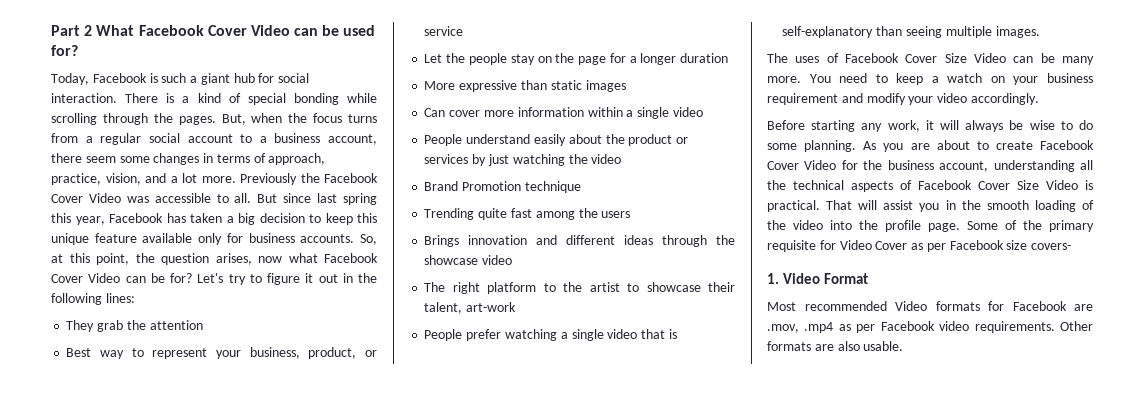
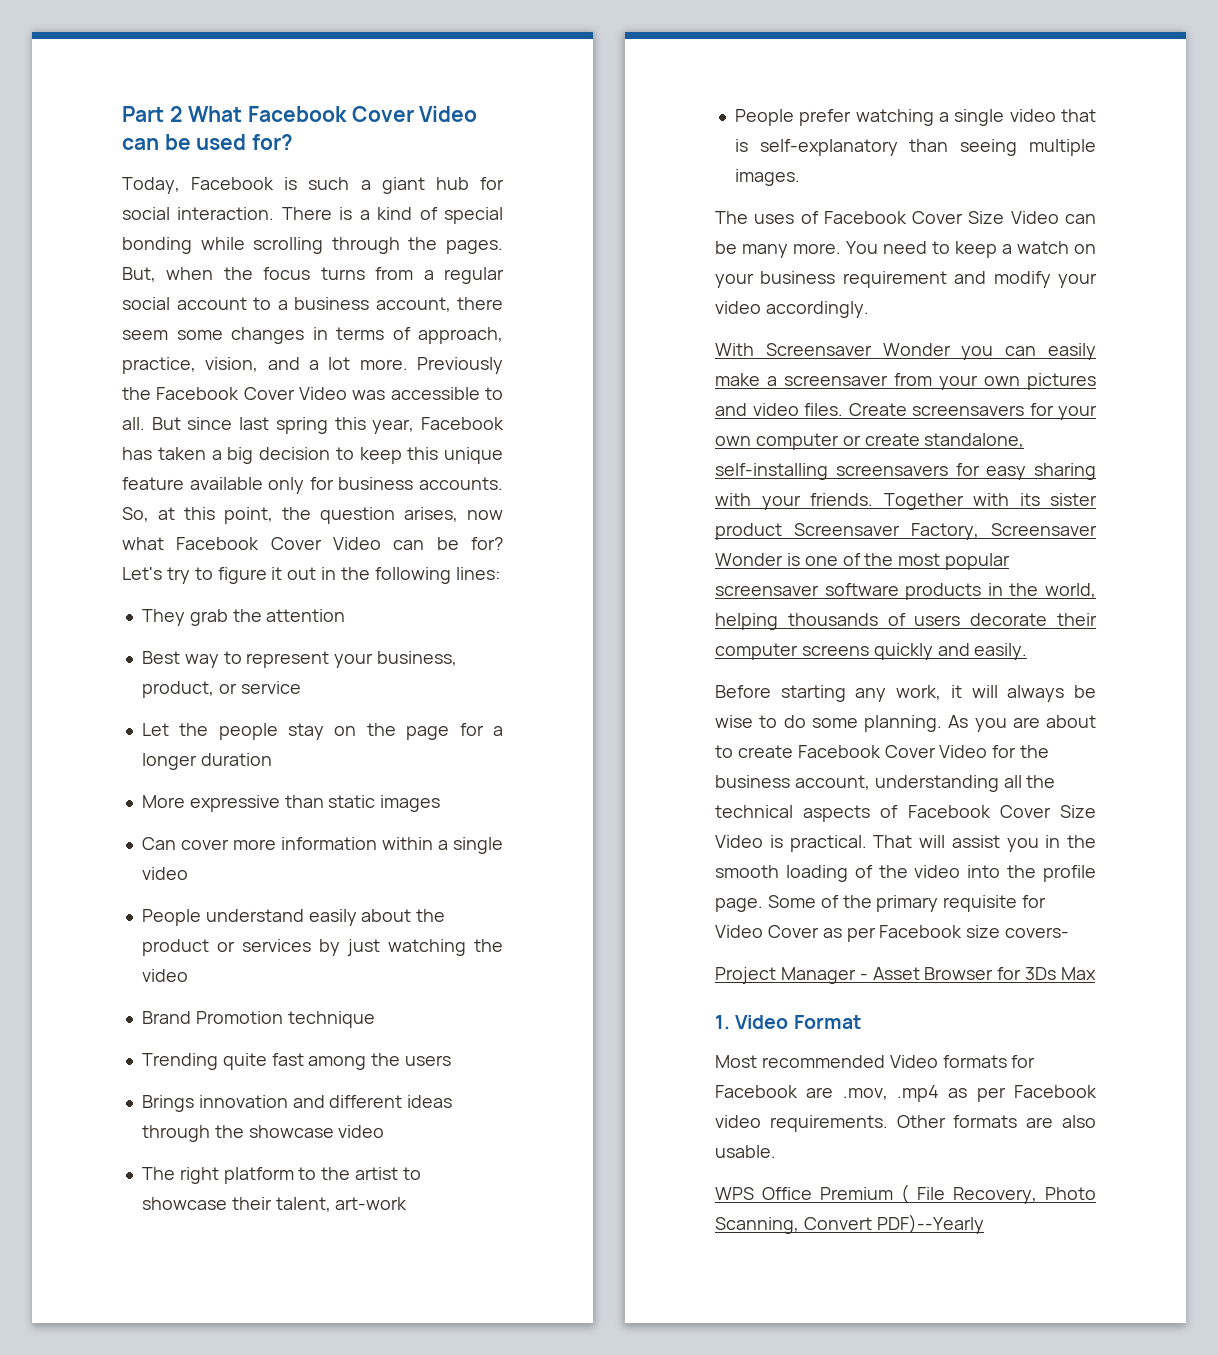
(1039, 99) none -> [715,343,1096,360] [715,373,1096,390] [715,403,1097,420] [715,433,1025,450] [715,463,1096,480] [715,493,1097,510] [715,523,1097,540] [715,553,1011,570] [715,583,1096,600] [715,613,1097,630] [715,643,1028,660] // With Screensaver Wonder you can easily make a screensaver from your own pictures and video files. Create screensavers for your own computer or create standalone, self-installing screensavers for easy sharing with your friends. Together with its sister product Screensaver Factory, Screensaver Wonder is one of the most popular screensaver software products in the world, helping thousands of users decorate their computer screens quickly and easily.
(1072, 246) none -> [715,967,1097,984] // Project Manager - Asset Browser for 3Ds Max
(904, 346) none -> [715,1184,1096,1204] [715,1214,984,1234] // WPS Office Premium ( File Recovery, Photo Scanning, Convert PDF)--Yearly

